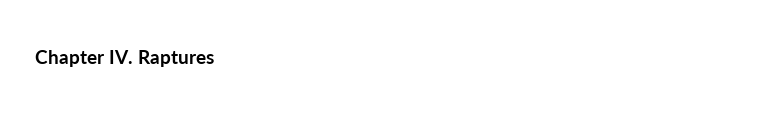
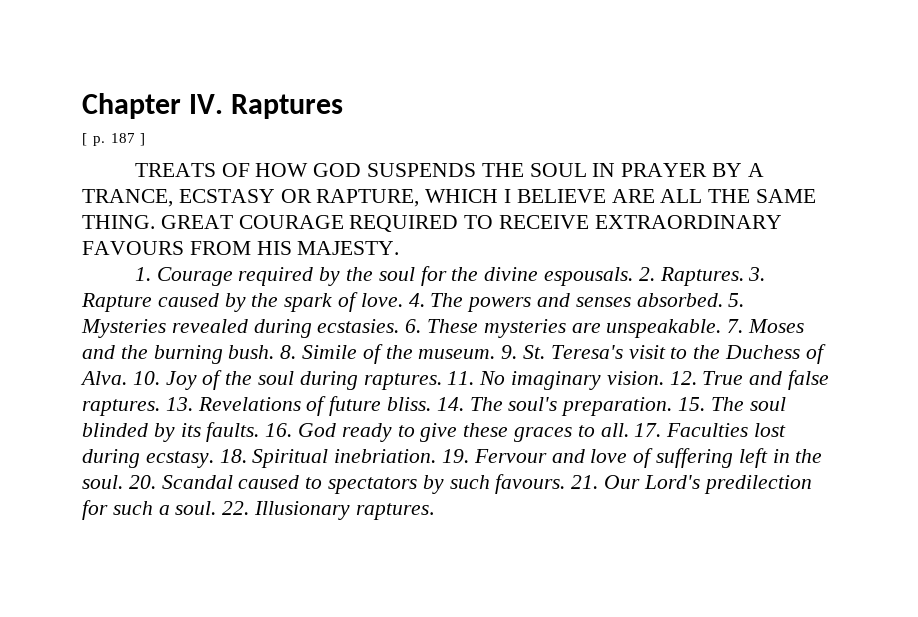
(215, 58) none -> [82,133,146,146] [134,163,764,177] [82,189,817,207] [82,215,782,232] [82,241,400,255] [134,266,766,286] [81,292,745,312] [81,319,805,338] [82,344,826,364] [80,370,830,390] [82,396,786,416] [82,422,787,442] [82,448,823,468] [82,474,812,494] [82,500,434,520] // [ p. 187 ] // TREATS OF HOW GOD SUSPENDS THE SOUL IN PRAYER BY A TRANCE, ECSTASY OR RAPTURE, WHICH I BELIEVE ARE ALL THE SAME THING. GREAT COURAGE REQUIRED TO RECEIVE EXTRAORDINARY FAVOURS FROM HIS MAJESTY. // 1. Courage required by the soul for the divine espousals. 2. Raptures. 3. Rapture caused by the spark of love. 4. The powers and senses absorbed. 5. Mysteries revealed during ecstasies. 6. These mysteries are unspeakable. 7. Moses and the burning bush. 8. Simile of the museum. 9. St. Teresa's visit to the Duchess of Alva. 10. Joy of the soul during raptures. 11. No imaginary vision. 12. True and false raptures. 13. Revelations of future bliss. 14. The soul's preparation. 15. The soul blinded by its faults. 16. God ready to give these graces to all. 17. Faculties lost during ecstasy. 18. Spiritual inebriation. 19. Fervour and love of suffering left in the soul. 20. Scandal caused to spectators by such favours. 21. Our Lord's predilection for such a soul. 22. Illusionary raptures.

